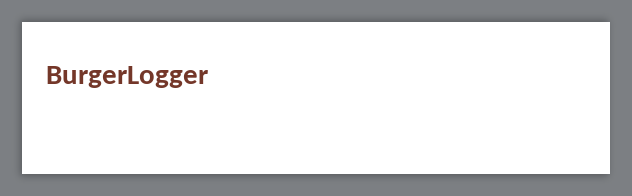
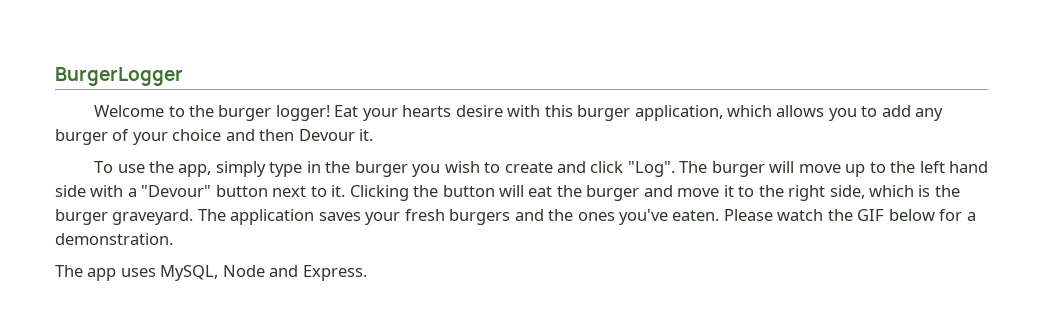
(208, 77) none -> [94,105,944,121] [55,129,374,145] [94,161,988,177] [55,185,960,201] [55,209,976,225] [55,233,173,245] [55,265,367,281] // Welcome to the burger logger! Eat your hearts desire with this burger application, which allows you to add any burger of your choice and then Devour it. // To use the app, simply type in the burger you wish to create and click "Log". The burger will move up to the left hand side with a "Devour" button next to it. Clicking the button will eat the burger and move it to the right side, which is the burger graveyard. The application saves your fresh burgers and the ones you've eaten. Please watch the GIF below for a demonstration. // The app uses MySQL, Node and Express.

